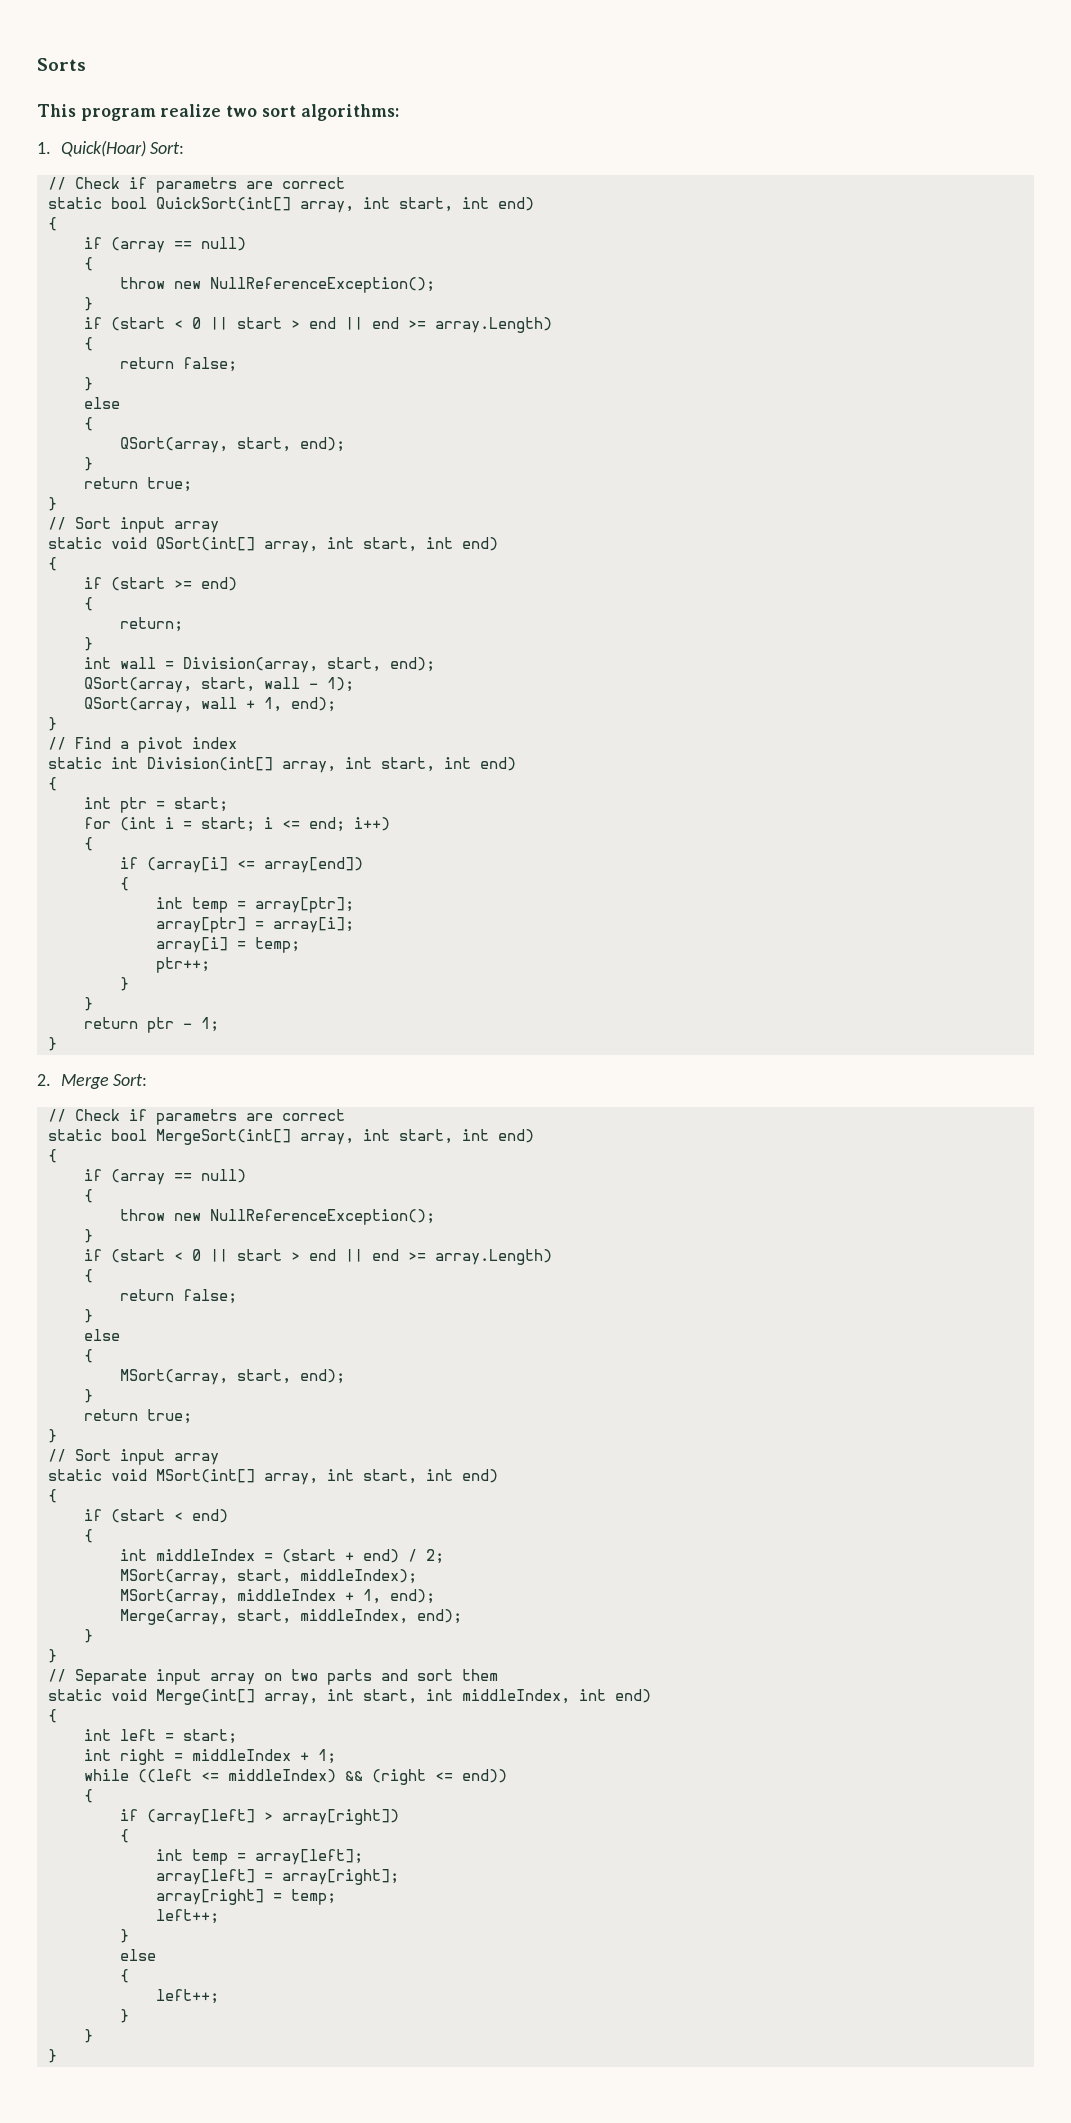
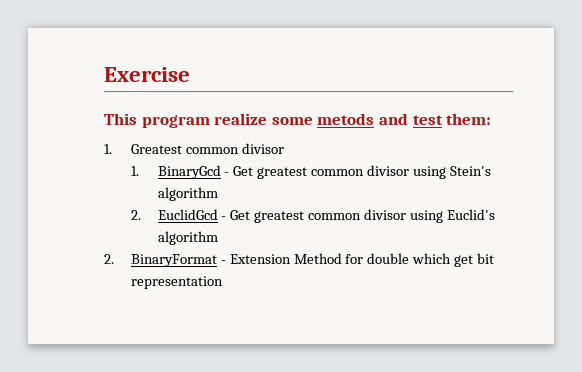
[37,58,86,71] Sorts -> [104,67,190,82] Exercise
[226,104,399,121] [37,140,185,157] [47,177,345,193] [47,197,534,213] [47,217,57,231] [83,237,246,253] [83,257,93,271] [119,277,435,293] [83,297,93,311] [83,317,552,333] [83,337,93,351] [119,357,237,372] [83,377,93,391] [83,397,120,409] [83,417,93,431] [119,437,345,453] [83,457,93,471] [83,477,192,492] [47,497,57,511] [47,517,219,533] [47,537,498,553] [47,557,57,571] [83,577,237,591] [83,597,93,611] [119,617,183,632] [83,637,93,651] [83,657,435,673] [83,677,354,693] [83,697,336,713] [47,717,57,731] [47,737,237,753] [47,757,516,773] [47,777,57,791] [83,797,228,813] [83,817,390,832] [83,837,93,851] [119,857,363,873] [119,877,129,891] [155,897,354,913] [155,917,354,933] [155,937,300,953] [155,957,210,973] [119,977,129,991] [83,997,93,1011] [83,1017,219,1033] [47,1037,57,1051] [37,1074,148,1089] [47,1109,345,1125] [47,1129,534,1145] [47,1149,57,1163] [83,1169,246,1185] [83,1189,93,1203] [119,1209,435,1225] [83,1229,93,1243] [83,1249,552,1265] [83,1269,93,1283] [119,1289,237,1304] [83,1309,93,1323] [83,1329,120,1341] [83,1349,93,1363] [119,1369,345,1385] [83,1389,93,1403] [83,1409,192,1424] [47,1429,57,1443] [47,1449,219,1465] [47,1469,498,1485] [47,1489,57,1503] [83,1509,228,1523] [83,1529,93,1543] [119,1549,444,1564] [119,1569,417,1585] [119,1589,435,1605] [119,1609,462,1625] [83,1629,93,1643] [47,1649,57,1663] [47,1669,498,1685] [47,1689,651,1705] [47,1709,57,1723] [83,1729,237,1744] [83,1749,336,1765] [83,1769,507,1785] [83,1789,93,1803] [119,1809,399,1825] [119,1829,129,1843] [155,1849,363,1865] [155,1869,399,1885] [155,1889,336,1905] [155,1909,219,1924] [119,1929,129,1943] [119,1949,156,1961] [119,1969,129,1983] [155,1989,219,2004] [119,2009,129,2023] [83,2029,93,2043] [47,2049,57,2063] two sort algorithms: // 1. Quick(Hoar) Sort: // // Check if parametrs are correct // static bool QuickSort(int[] array, int start, int end) // { // if (array == null) // { // throw new NullReferenceException(); // } // if (start < 0 || start > end || end >= array.Length) // { // return false; // } // else // { // QSort(array, start, end); // } // return true; // } // // Sort input array // static void QSort(int[] array, int start, int end) // { // if (start >= end) // { // return; // } // int wall = Division(array, start, end); // QSort(array, start, wall - 1); // QSort(array, wall + 1, end); // } // // Find a pivot index // static int Division(int[] array, int start, int end) // { // int ptr = start; // for (int i = start; i <= end; i++) // { // if (array[i] <= array[end]) // { // int temp = array[ptr]; // array[ptr] = array[i]; // array[i] = temp; // ptr++; // } // } // return ptr - 1; // } // 2. Merge Sort: // // Check if parametrs are correct // static bool MergeSort(int[] array, int start, int end) // { // if (array == null) // { // throw new NullReferenceException(); // } // if (start < 0 || start > end || end >= array.Length) // { // return false; // } // else // { // MSort(array, start, end); // } // return true; // } // // Sort input array // static void MSort(int[] array, int start, int end) // { // if (start < end) // { // int middleIndex = (start + end) / 2; // MSort(array, start, middleIndex); // MSort(array, middleIndex + 1, end); // Merge(array, start, middleIndex, end); // } // } // // Separate input array on two parts and sort them // static void Merge(int[] array, int start, int middleIndex, int end) // { // int left = start; // int right = middleIndex + 1; // while ((left <= middleIndex) && (right <= end)) // { // if (array[left] > array[right]) // { // int temp = array[left]; // array[left] = array[right]; // array[right] = temp; // left++; // } // else // { // left++; // } // } // } -> [271,113,492,125] [104,143,284,154] [130,165,491,179] [157,187,218,201] [130,209,495,223] [157,231,218,245] [104,253,495,267] [130,276,223,289] some metods and test them: // 1. Greatest common divisor // 1. BinaryGcd - Get greatest common divisor using Stein's algorithm // 2. EuclidGcd - Get greatest common divisor using Euclid's algorithm // 2. BinaryFormat - Extension Method for double which get bit representation

